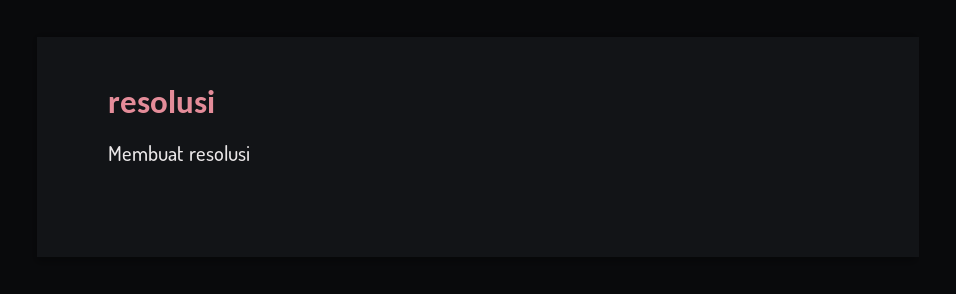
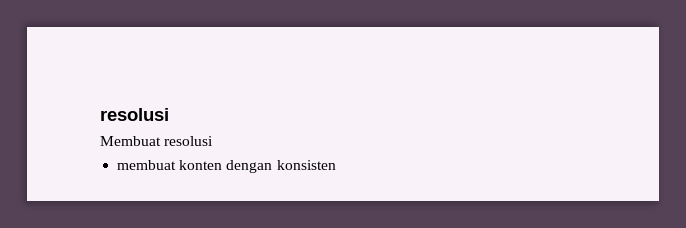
(250, 153) none -> [117,160,336,173] // membuat konten dengan konsisten

